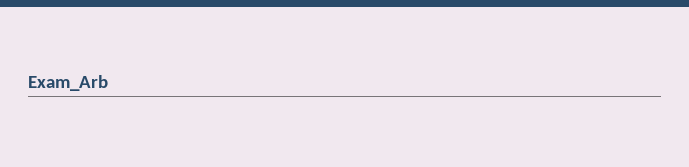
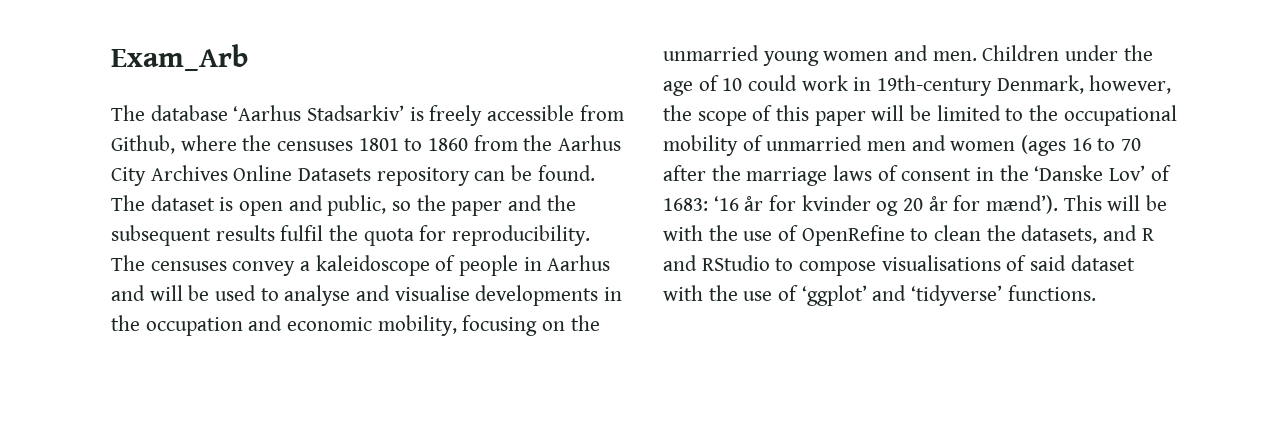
(108, 83) none -> [111,105,624,126] [111,135,622,154] [111,165,595,186] [111,195,576,216] [111,225,591,246] [111,255,611,276] [111,285,623,306] [111,315,600,336] [663,45,1153,66] [663,75,1172,96] [663,105,1177,126] [663,135,1142,156] [663,165,1171,186] [663,195,1168,216] [663,225,1155,246] [663,255,1135,276] [663,285,1096,306] // The database ‘Aarhus Stadsarkiv’ is freely accessible from Github, where the censuses 1801 to 1860 from the Aarhus City Archives Online Datasets repository can be found. The dataset is open and public, so the paper and the subsequent results fulfil the quota for reproducibility. The censuses convey a kaleidoscope of people in Aarhus and will be used to analyse and visualise developments in the occupation and economic mobility, focusing on the unmarried young women and men. Children under the age of 10 could work in 19th-century Denmark, however, the scope of this paper will be limited to the occupational mobility of unmarried men and women (ages 16 to 70 after the marriage laws of consent in the ‘Danske Lov’ of 1683: ‘16 år for kvinder og 20 år for mænd’). This will be with the use of OpenRefine to clean the datasets, and R and RStudio to compose visualisations of said dataset with the use of ‘ggplot’ and ‘tidyverse’ functions.

